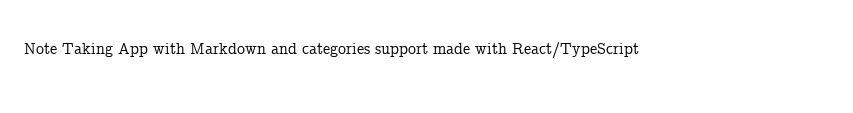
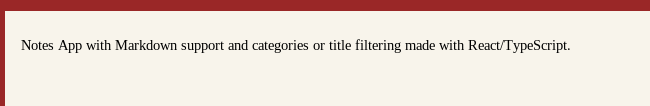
[24,43,113,57] Note Taking -> [21,40,54,50] Notes
(266, 48) none -> [181,41,224,53] support
[375,43,428,57] support -> [313,39,401,53] or title filtering
[512,42,639,59] React/TypeScript -> [468,40,571,53] React/TypeScript.

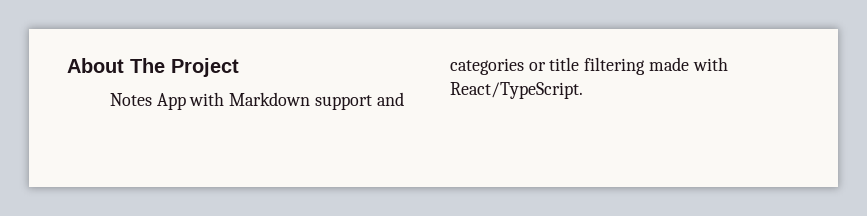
(21, 45) none -> [67,58,239,77] About The Project //

